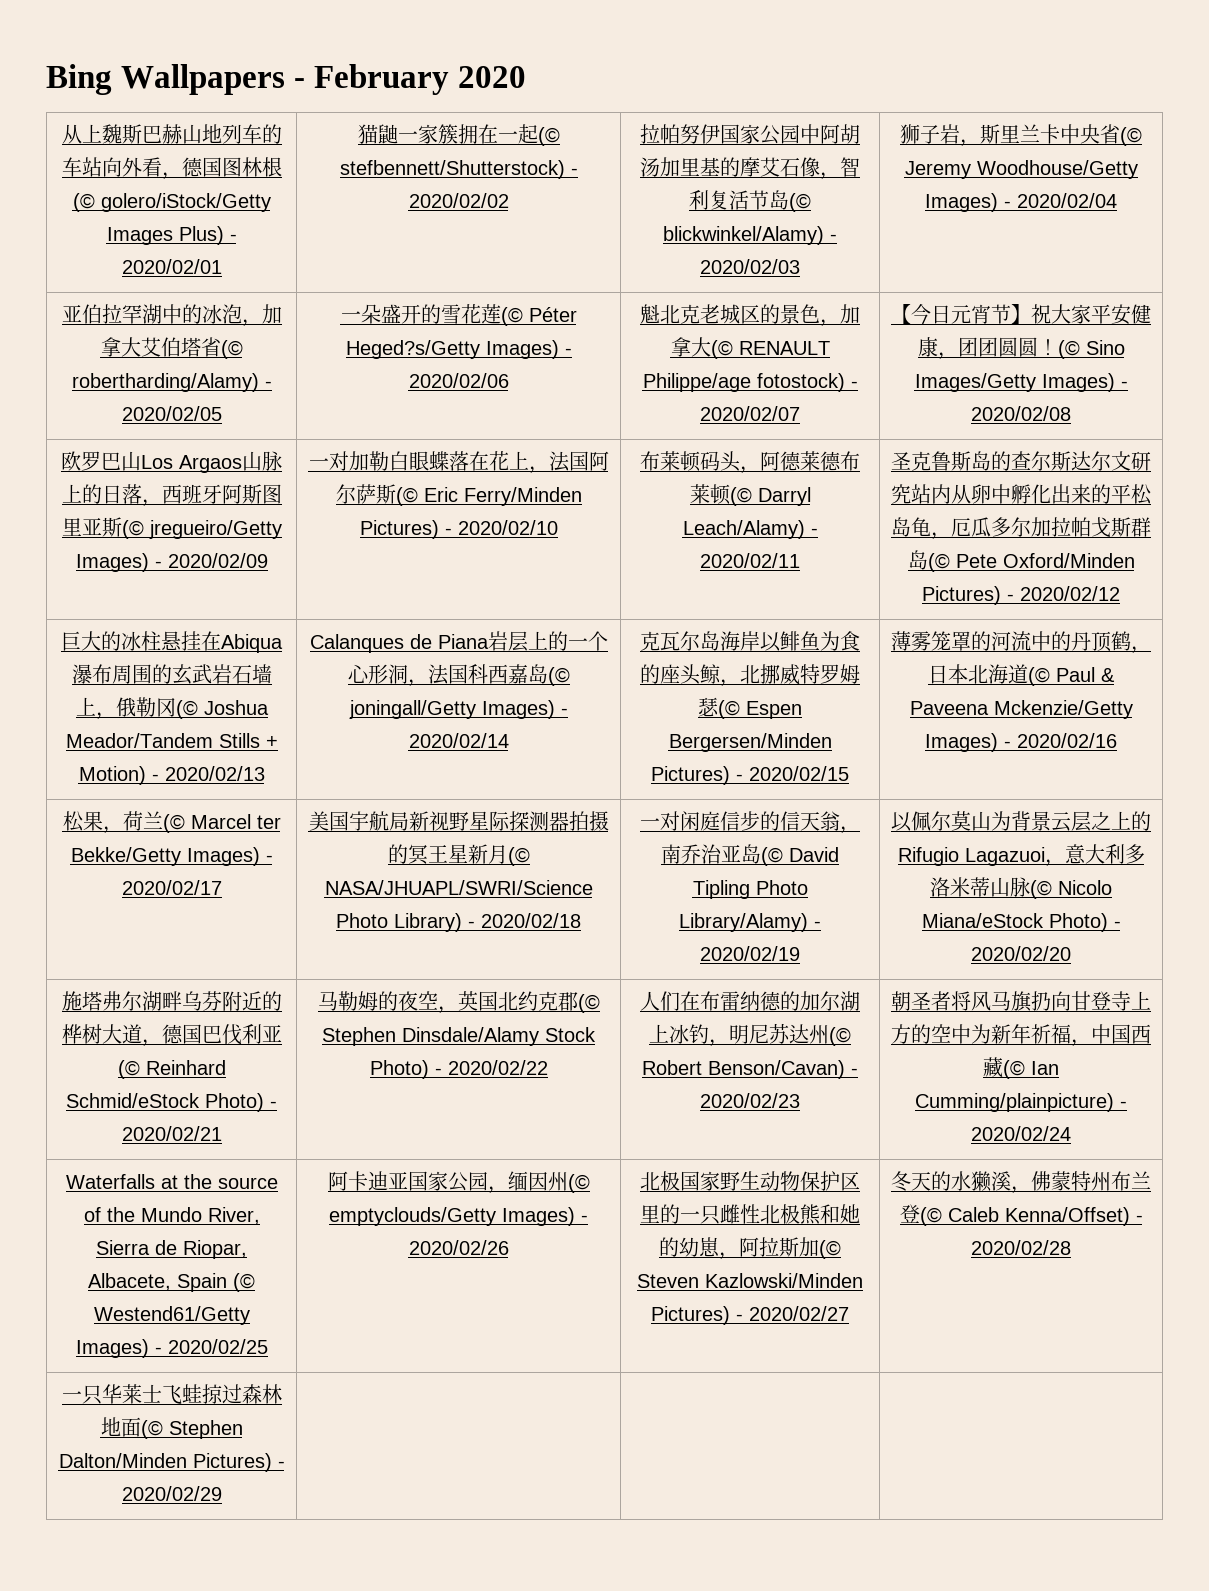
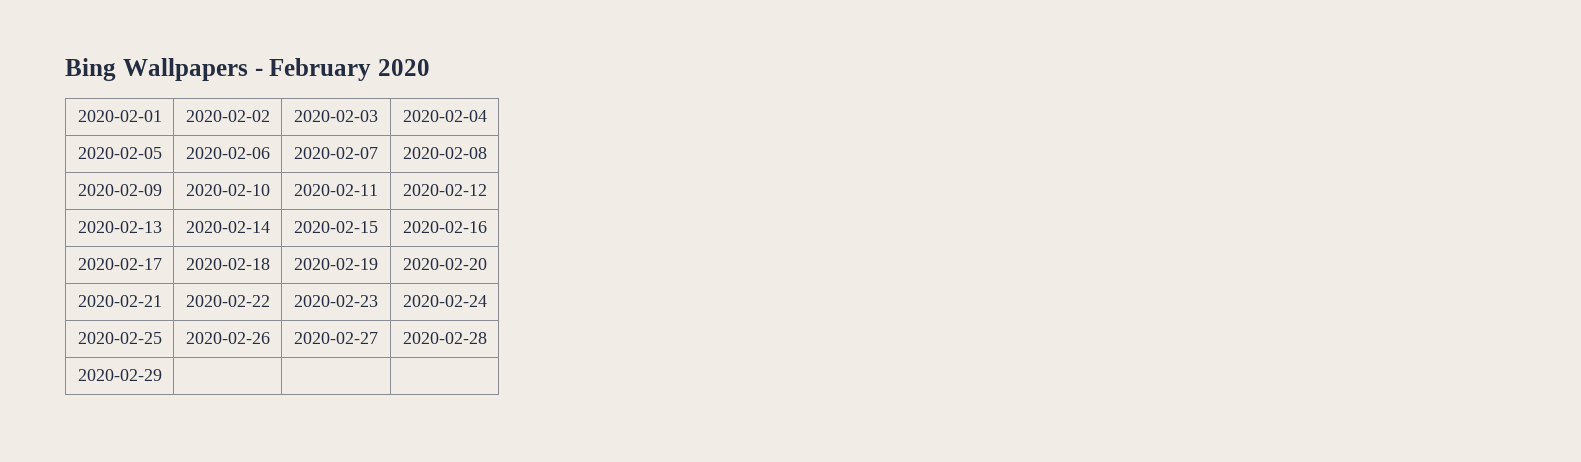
[61,124,282,144] [61,157,282,180] [72,193,271,212] [106,226,237,245] [121,259,222,274] [357,124,560,146] [339,160,578,179] [408,193,509,208] [640,124,860,145] [640,157,860,180] [689,190,811,212] [663,226,837,245] [700,259,800,274] [900,124,1142,147] [904,160,1138,179] [925,193,1117,212] [61,304,282,327] [100,337,243,359] [71,373,272,392] [121,406,222,421] [340,304,577,326] [345,340,572,359] [408,373,509,388] [640,304,860,327] [670,337,830,359] [642,373,858,392] [700,406,800,421] [891,304,1151,325] [917,337,1125,360] [914,373,1128,392] [971,406,1071,421] [61,451,282,473] [61,484,282,507] [61,517,282,539] [75,553,268,572] [308,451,609,474] [335,484,582,506] [359,520,558,539] [640,451,860,474] [689,484,811,506] [682,520,818,539] [700,553,800,568] [891,451,1151,471] [891,484,1152,505] [891,517,1151,540] [907,550,1135,572] [922,586,1120,605] [61,631,283,653] [71,664,272,685] [75,697,269,720] [65,733,278,748] [78,766,265,785] [309,631,608,653] [347,664,570,687] [348,700,568,719] [408,733,509,748] [640,631,860,652] [640,664,860,687] [698,697,802,719] [668,733,832,752] [651,766,849,785] [891,631,1151,654] [928,664,1115,686] [909,700,1133,719] [925,733,1117,752] [62,811,281,834] [70,847,273,866] [121,880,222,895] [308,811,609,831] [387,844,530,866] [324,880,593,895] [336,913,581,932] [640,811,860,834] [661,844,839,866] [692,880,808,899] [679,913,821,932] [700,946,800,961] [891,811,1151,832] [897,844,1145,867] [930,877,1112,899] [921,913,1121,932] [971,946,1071,961] [61,991,282,1011] [61,1024,282,1047] [117,1060,226,1079] [66,1093,277,1112] [121,1126,222,1141] [317,991,600,1014] [322,1027,596,1046] [369,1060,548,1079] [640,991,860,1011] [649,1023,851,1047] [642,1060,858,1079] [700,1093,800,1108] [891,991,1151,1012] [891,1024,1151,1047] [983,1057,1059,1079] [915,1093,1127,1112] [971,1126,1071,1141] [65,1174,278,1189] [83,1207,260,1225] [96,1240,247,1259] [88,1273,255,1292] [93,1306,250,1325] [75,1339,268,1358] [327,1171,590,1194] [329,1207,588,1226] [408,1240,509,1255] [640,1171,860,1191] [640,1204,860,1225] [659,1237,841,1260] [637,1273,863,1288] [651,1306,849,1325] [891,1171,1151,1194] [899,1204,1143,1226] [971,1240,1071,1255] [61,1384,282,1405] [100,1417,243,1439] [58,1453,285,1472] [121,1486,222,1501] 从上魏斯巴赫山地列车的车站向外看，德国图林根(© golero/iStock/Getty Images Plus) - 2020/02/01 | 猫鼬一家簇拥在一起(© stefbennett/Shutterstock) - 2020/02/02 | 拉帕努伊国家公园中阿胡汤加里基的摩艾石像，智利复活节岛(© blickwinkel/Alamy) - 2020/02/03 | 狮子岩，斯里兰卡中央省(© Jeremy Woodhouse/Getty Images) - 2020/02/04 // 亚伯拉罕湖中的冰泡，加拿大艾伯塔省(© robertharding/Alamy) - 2020/02/05 | 一朵盛开的雪花莲(© Péter Heged?s/Getty Images) - 2020/02/06 | 魁北克老城区的景色，加拿大(© RENAULT Philippe/age fotostock) - 2020/02/07 | 【今日元宵节】祝大家平安健康，团团圆圆！(© Sino Images/Getty Images) - 2020/02/08 // 欧罗巴山Los Argaos山脉上的日落，西班牙阿斯图里亚斯(© jregueiro/Getty Images) - 2020/02/09 | 一对加勒白眼蝶落在花上，法国阿尔萨斯(© Eric Ferry/Minden Pictures) - 2020/02/10 | 布莱顿码头，阿德莱德布莱顿(© Darryl Leach/Alamy) - 2020/02/11 | 圣克鲁斯岛的查尔斯达尔文研究站内从卵中孵化出来的平松岛龟，厄瓜多尔加拉帕戈斯群岛(© Pete Oxford/Minden Pictures) - 2020/02/12 // 巨大的冰柱悬挂在Abiqua瀑布周围的玄武岩石墙上，俄勒冈(© Joshua Meador/Tandem Stills + Motion) - 2020/02/13 | Calanques de Piana岩层上的一个心形洞，法国科西嘉岛(© joningall/Getty Images) - 2020/02/14 | 克瓦尔岛海岸以鲱鱼为食的座头鲸，北挪威特罗姆瑟(© Espen Bergersen/Minden Pictures) - 2020/02/15 | 薄雾笼罩的河流中的丹顶鹤，日本北海道(© Paul & Paveena Mckenzie/Getty Images) - 2020/02/16 // 松果，荷兰(© Marcel ter Bekke/Getty Images) - 2020/02/17 | 美国宇航局新视野星际探测器拍摄的冥王星新月(© NASA/JHUAPL/SWRI/Science Photo Library) - 2020/02/18 | 一对闲庭信步的信天翁，南乔治亚岛(© David Tipling Photo Library/Alamy) - 2020/02/19 | 以佩尔莫山为背景云层之上的Rifugio Lagazuoi，意大利多洛米蒂山脉(© Nicolo Miana/eStock Photo) - 2020/02/20 // 施塔弗尔湖畔乌芬附近的桦树大道，德国巴伐利亚(© Reinhard Schmid/eStock Photo) - 2020/02/21 | 马勒姆的夜空，英国北约克郡(© Stephen Dinsdale/Alamy Stock Photo) - 2020/02/22 | 人们在布雷纳德的加尔湖上冰钓，明尼苏达州(© Robert Benson/Cavan) - 2020/02/23 | 朝圣者将风马旗扔向甘登寺上方的空中为新年祈福，中国西藏(© Ian Cumming/plainpicture) - 2020/02/24 // Waterfalls at the source of the Mundo River, Sierra de Riopar, Albacete, Spain (© Westend61/Getty Images) - 2020/02/25 | 阿卡迪亚国家公园，缅因州(© emptyclouds/Getty Images) - 2020/02/26 | 北极国家野生动物保护区里的一只雌性北极熊和她的幼崽，阿拉斯加(© Steven Kazlowski/Minden Pictures) - 2020/02/27 | 冬天的水獭溪，佛蒙特州布兰登(© Caleb Kenna/Offset) - 2020/02/28 // 一只华莱士飞蛙掠过森林地面(© Stephen Dalton/Minden Pictures) - 2020/02/29 -> [77,110,162,122] [185,110,270,122] [294,110,378,122] [402,110,487,122] [77,147,162,159] [185,147,270,159] [294,147,378,159] [402,147,487,159] [77,184,162,196] [185,184,270,196] [294,184,378,196] [402,184,487,196] [77,221,162,233] [185,221,270,233] [294,221,378,233] [402,221,487,233] [77,258,162,270] [185,258,270,270] [294,258,378,270] [402,258,487,270] [77,295,162,307] [185,295,270,307] [294,295,378,307] [402,295,487,307] [77,332,162,344] [185,332,270,344] [294,332,378,344] [402,332,487,344] [77,369,162,381] 2020-02-01 | 2020-02-02 | 2020-02-03 | 2020-02-04 // 2020-02-05 | 2020-02-06 | 2020-02-07 | 2020-02-08 // 2020-02-09 | 2020-02-10 | 2020-02-11 | 2020-02-12 // 2020-02-13 | 2020-02-14 | 2020-02-15 | 2020-02-16 // 2020-02-17 | 2020-02-18 | 2020-02-19 | 2020-02-20 // 2020-02-21 | 2020-02-22 | 2020-02-23 | 2020-02-24 // 2020-02-25 | 2020-02-26 | 2020-02-27 | 2020-02-28 // 2020-02-29

